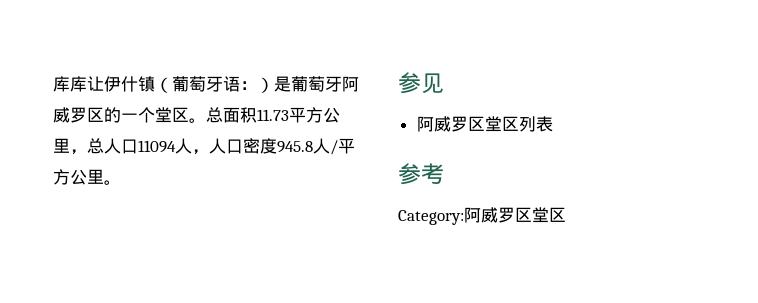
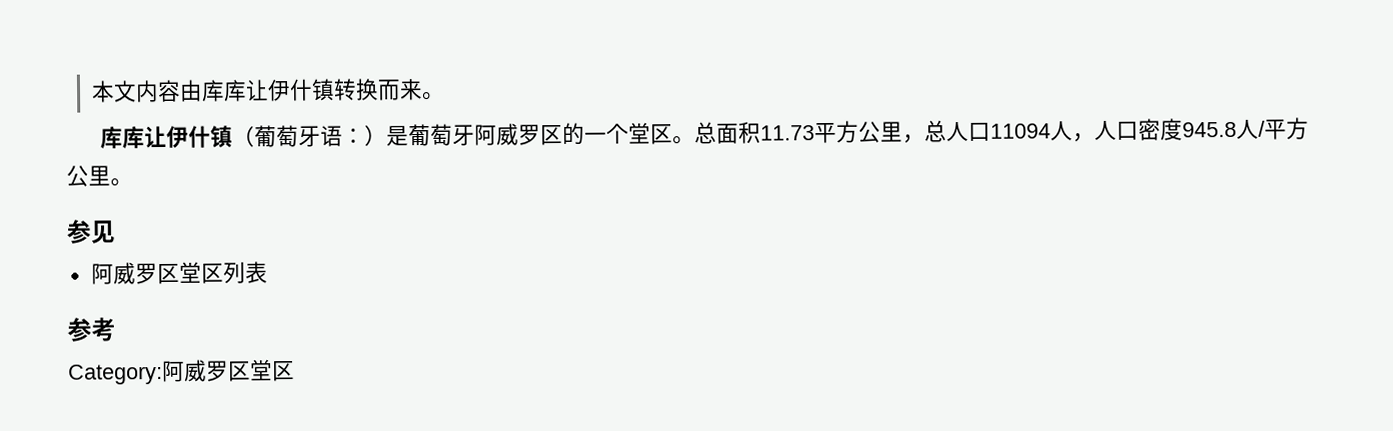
(53, 84) none -> [91,78,446,103] 本文内容由库库让伊什镇转换而来。 //

